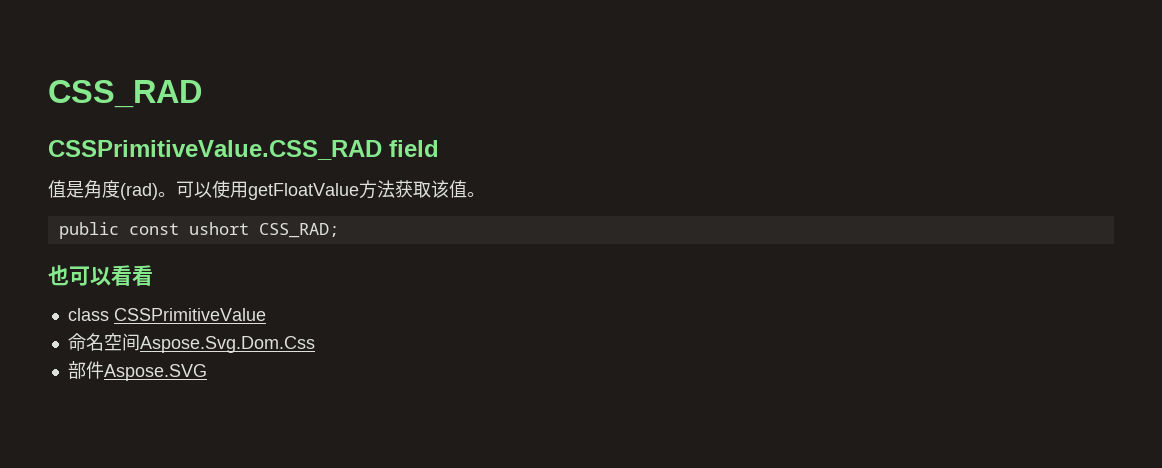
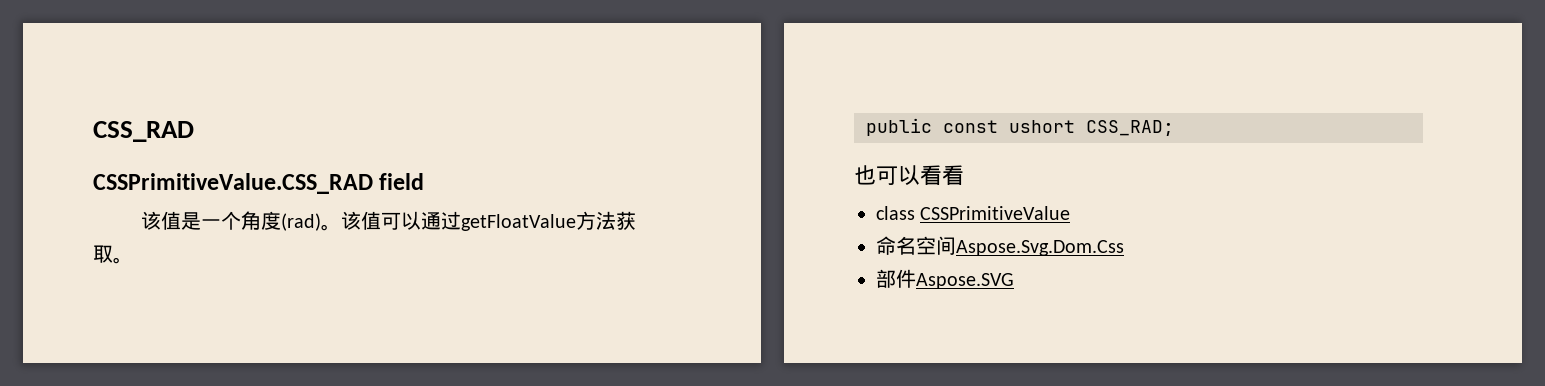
[48,180,248,200] 值是角度(rad)。可以使用 -> [140,211,461,231] 该值是一个角度(rad)。该值可以通过
[431,180,467,198] 该值 -> (113, 254) none

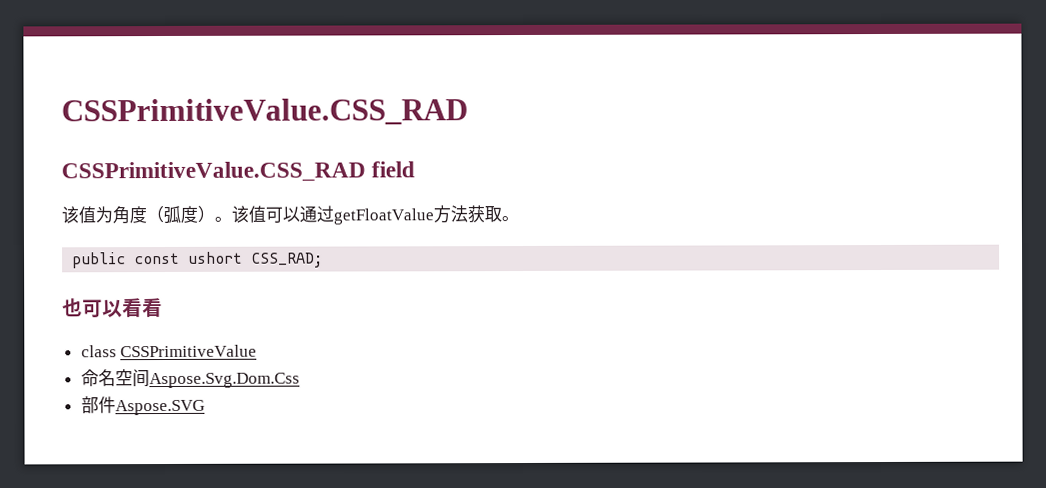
[93,121,194,142] CSS_RAD -> [61,98,468,126] CSSPrimitiveValue.CSS_RAD
[180,211,321,231] 是一个角度(rad) -> [95,205,215,225] 为角度（弧度）

